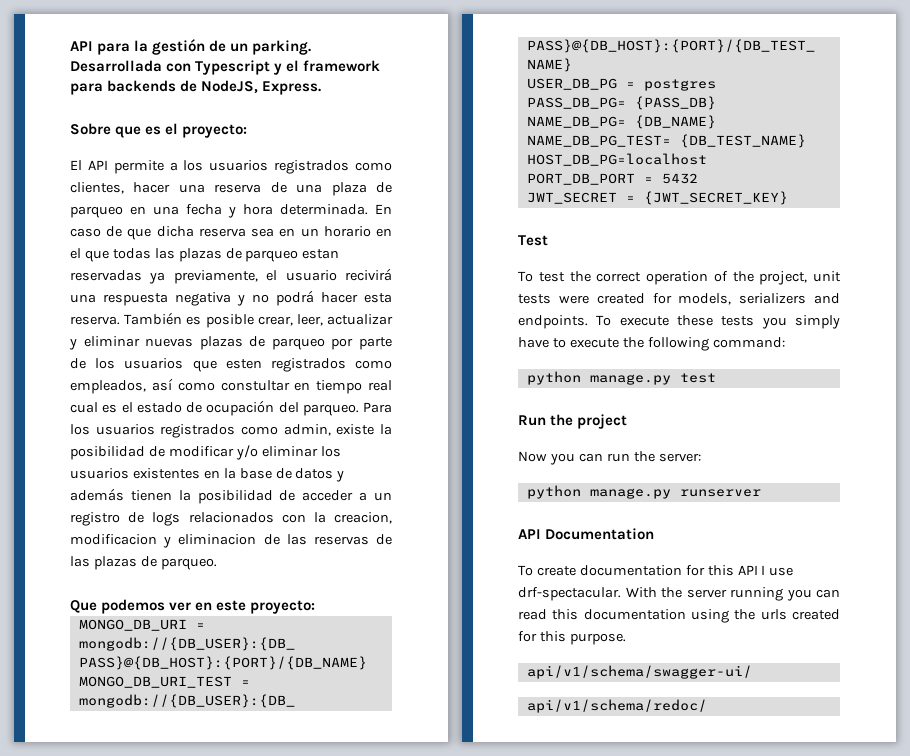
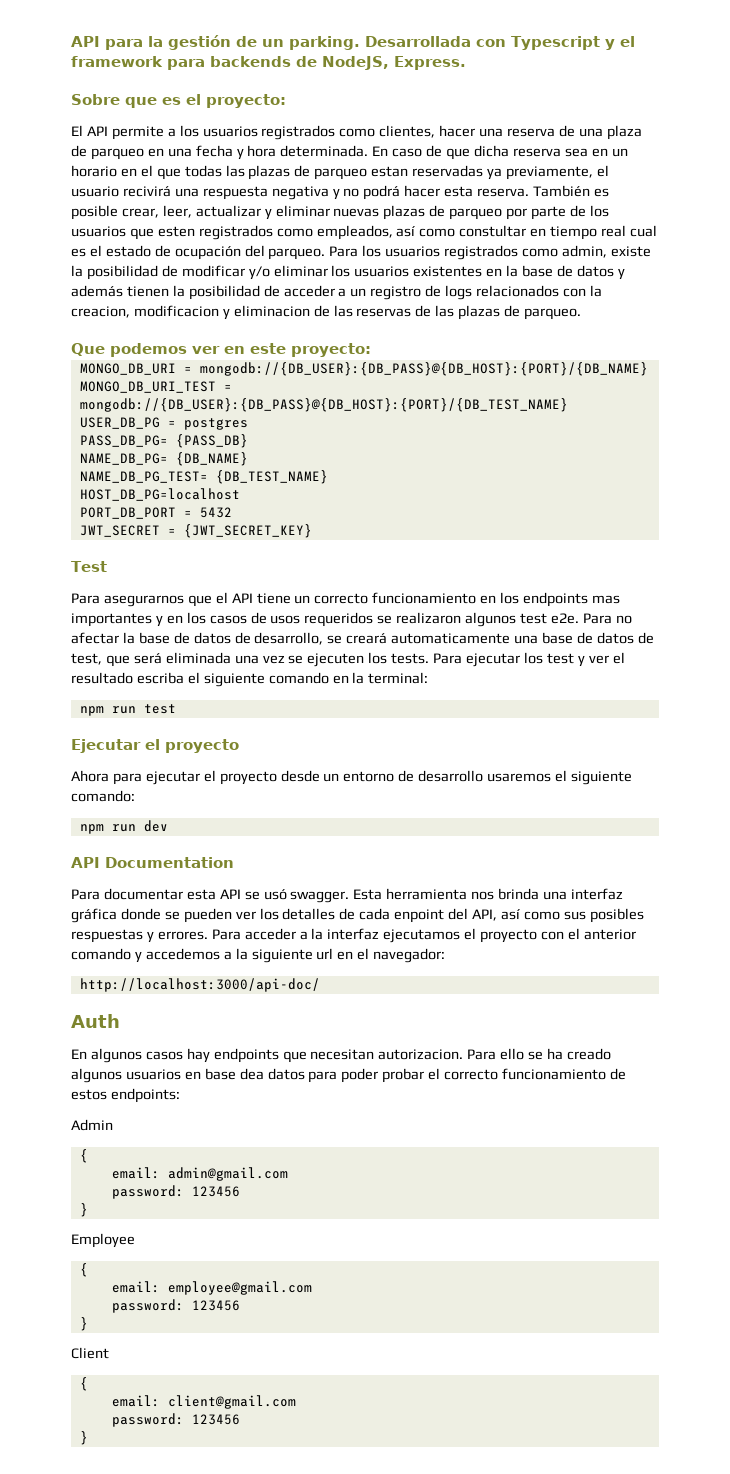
[518,271,841,285] [518,293,840,305] [518,315,840,329] [518,337,785,351] [526,371,716,385] [518,414,628,429] [518,451,701,465] [526,485,761,499] [518,528,655,540] [518,565,794,576] [518,587,840,601] [518,609,840,623] [518,631,626,645] [526,665,752,679] [526,699,707,713] To test the correct operation of the project, unit tests were created for models, serializers and endpoints. To execute these tests you simply have to execute the following command: // python manage.py test // Run the project // Now you can run the server: // python manage.py runserver // API Documentation // To create documentation for this API I use drf-spectacular. With the server running you can read this documentation using the urls created for this purpose. // api/v1/schema/swagger-ui/ // api/v1/schema/redoc/ -> [71,592,620,607] [71,612,632,627] [71,632,654,645] [71,652,625,667] [71,672,429,687] [79,704,176,716] [71,739,239,753] [71,770,632,785] [71,790,135,802] [79,820,168,834] [71,857,234,868] [71,888,623,903] [71,908,644,923] [71,928,636,943] [71,948,446,963] [79,978,320,992] [71,1014,120,1028] [71,1048,611,1063] [71,1068,626,1083] [71,1088,180,1103] [71,1119,113,1131] [79,1149,88,1163] [111,1167,288,1181] [111,1185,240,1199] [79,1203,88,1217] [71,1233,135,1248] [79,1263,88,1277] [111,1281,312,1295] [111,1299,240,1313] [79,1317,88,1331] [71,1347,109,1359] [79,1377,88,1391] [111,1395,296,1409] [111,1413,240,1427] [79,1431,88,1445] Para asegurarnos que el API tiene un correcto funcionamiento en los endpoints mas importantes y en los casos de usos requeridos se realizaron algunos test e2e. Para no afectar la base de datos de desarrollo, se creará automaticamente una base de datos de test, que será eliminada una vez se ejecuten los tests. Para ejecutar los test y ver el resultado escriba el siguiente comando en la terminal: // npm run test // Ejecutar el proyecto // Ahora para ejecutar el proyecto desde un entorno de desarrollo usaremos el siguiente comando: // npm run dev // API Documentation // Para documentar esta API se usó swagger. Esta herramienta nos brinda una interfaz gráfica donde se pueden ver los detalles de cada enpoint del API, así como sus posibles respuestas y errores. Para acceder a la interfaz ejecutamos el proyecto con el anterior comando y accedemos a la siguiente url en el navegador: // http://localhost:3000/api-doc/ // Auth // En algunos casos hay endpoints que necesitan autorizacion. Para ello se ha creado algunos usuarios en base dea datos para poder probar el correcto funcionamiento de estos endpoints: // Admin // { // email: admin@gmail.com // password: 123456 // } // Employee // { // email: employee@gmail.com // password: 123456 // } // Client // { // email: client@gmail.com // password: 123456 // }

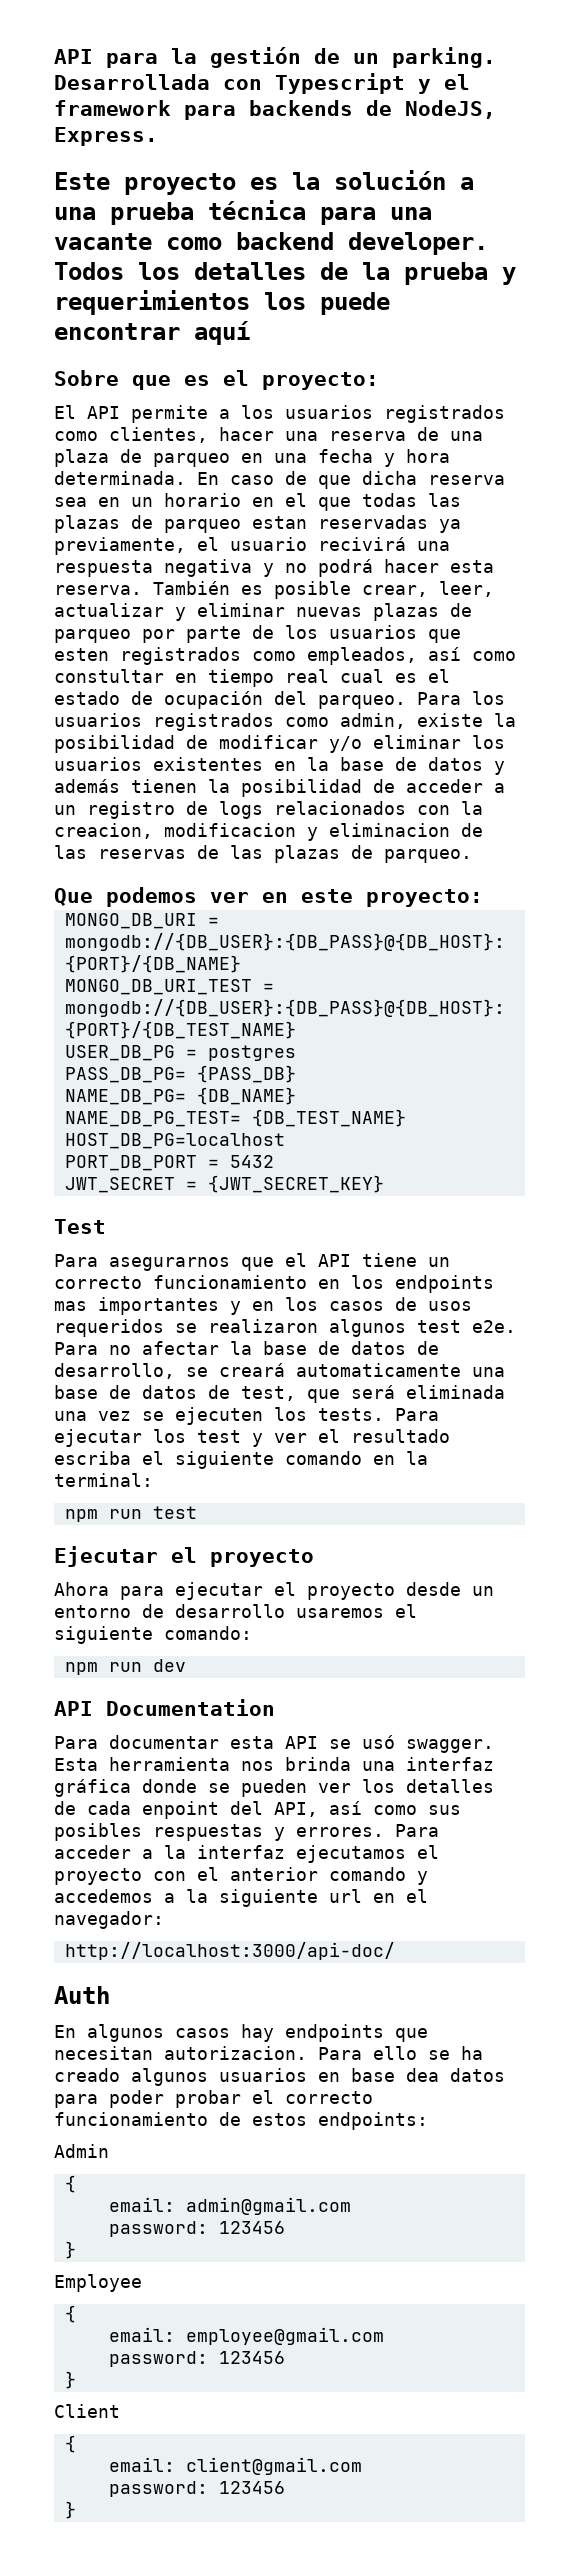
(466, 63) none -> [54,170,474,195] [54,200,432,225] [54,232,488,255] [54,262,516,285] [54,290,390,315] [54,321,250,345] // Este proyecto es la solución a una prueba técnica para una vacante como backend developer. Todos los detalles de la prueba y requerimientos los puede encontrar aquí

